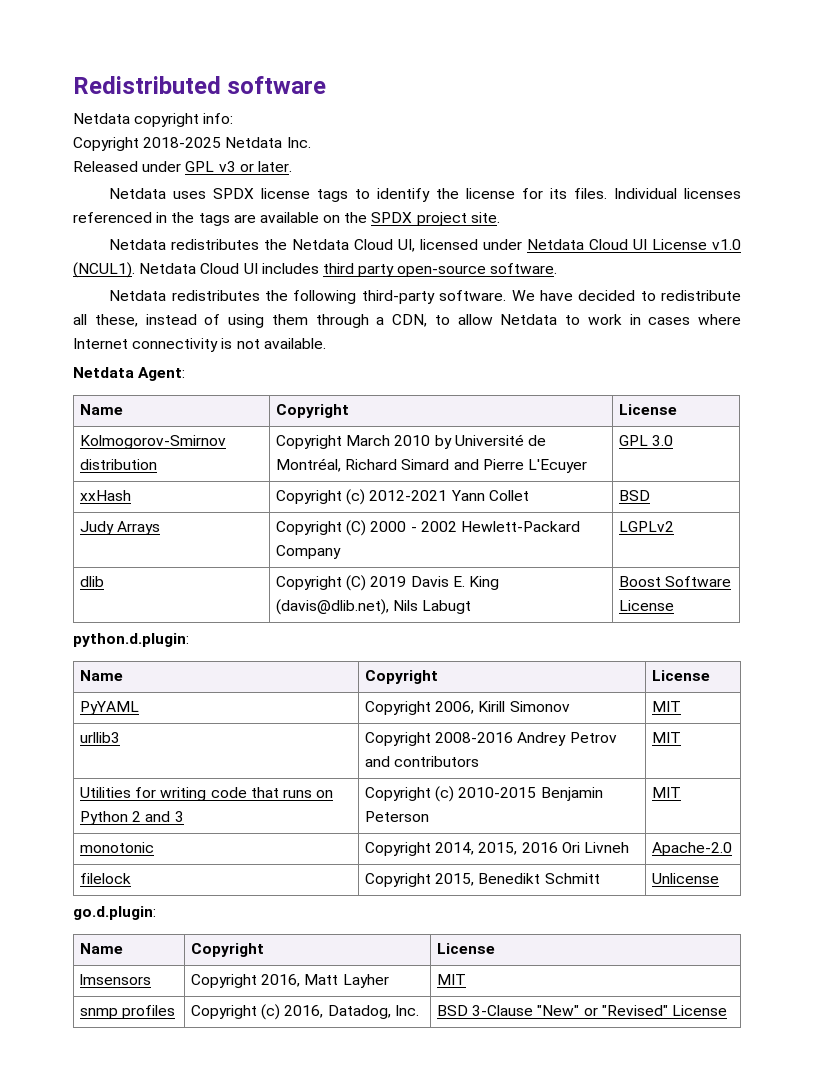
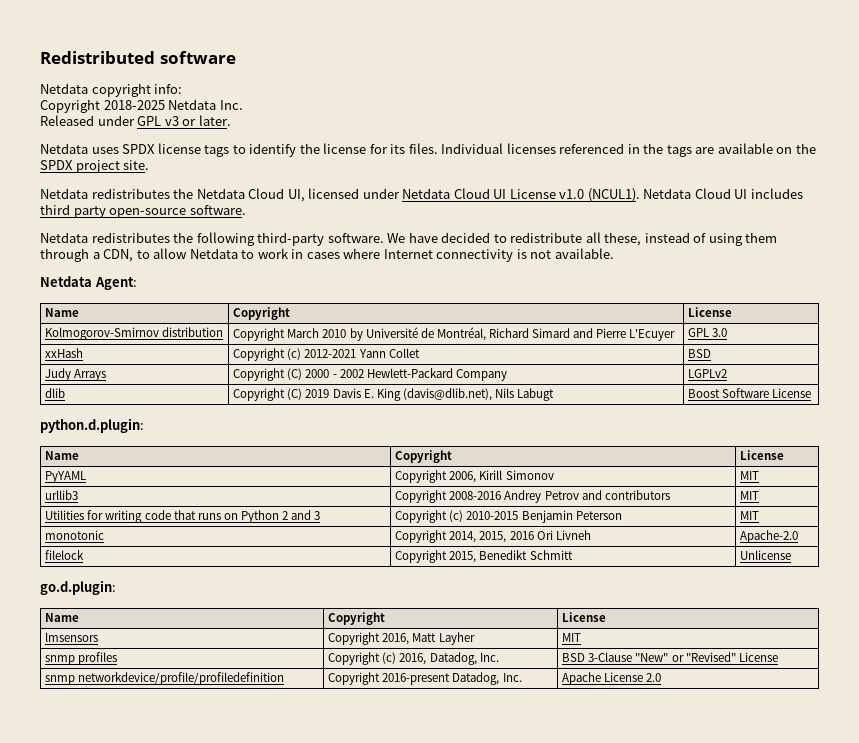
(727, 1010) none -> [45,672,285,685] [328,672,522,685] [562,672,662,685] // snmp networkdevice/profile/profiledefinition | Copyright 2016-present Datadog, Inc. | Apache License 2.0

